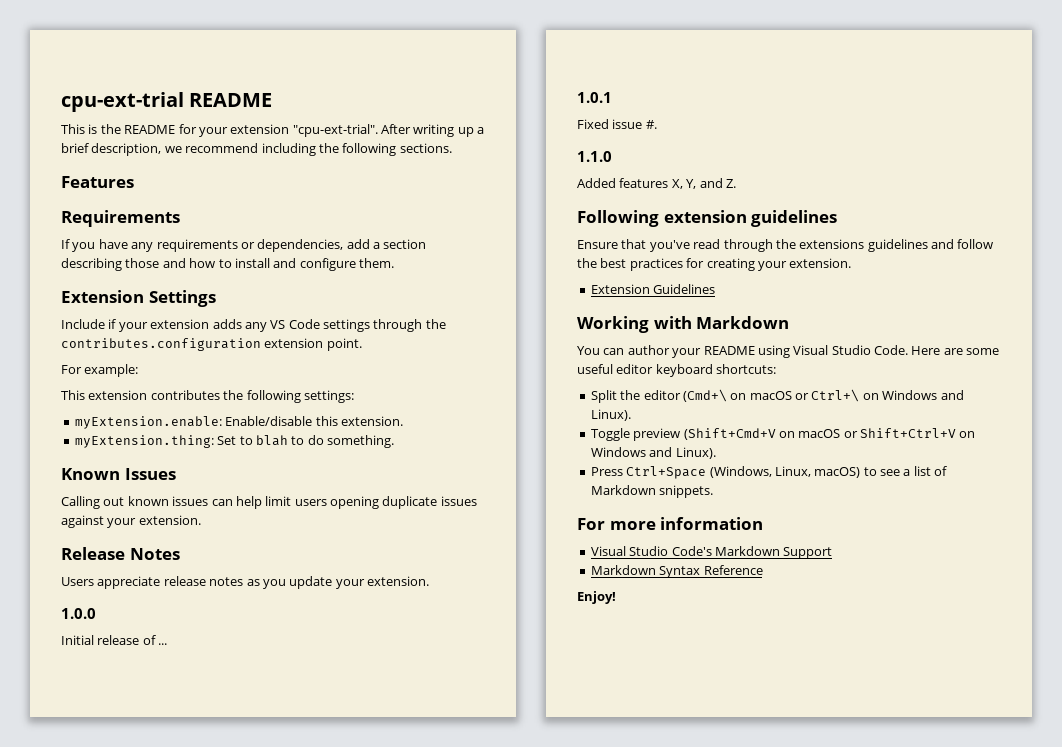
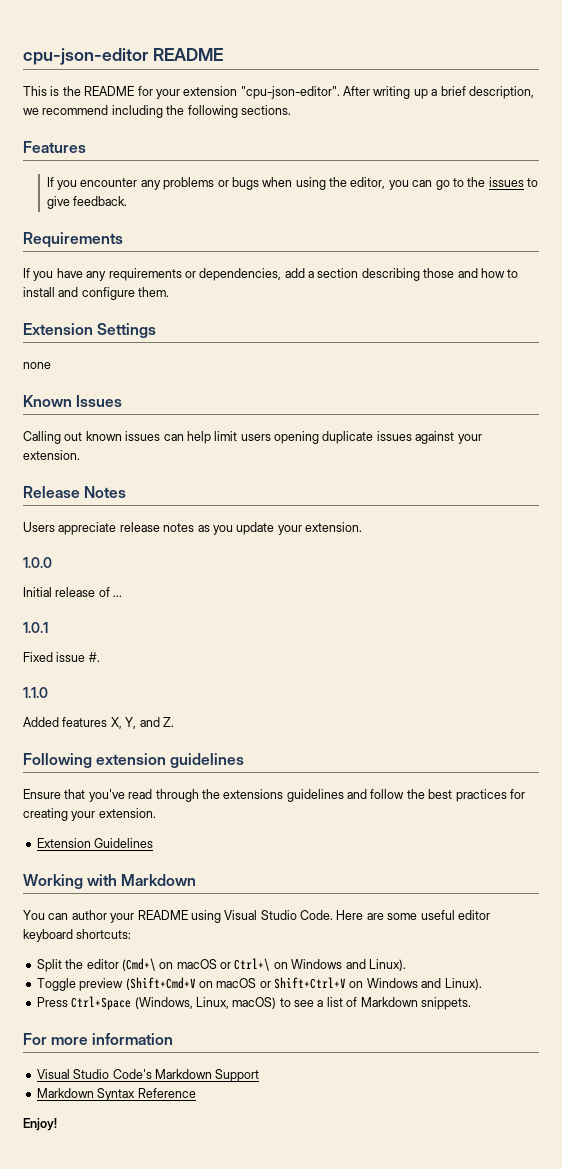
[61,92,184,112] cpu-ext-trial -> [23,48,148,65] cpu-json-editor
[292,124,378,137] "cpu-ext-trial". -> [240,86,340,99] "cpu-json-editor".
(134, 182) none -> [46,177,539,190] [46,196,128,209] // If you encounter any problems or bugs when using the editor, you can go to the issues to give feedback.
[61,319,446,332] [61,338,362,351] [61,364,139,377] [61,390,354,403] [74,416,403,429] [74,435,394,448] // Include if your extension adds any VS Code settings through the contributes.configuration extension point. // For example: // This extension contributes the following settings: // myExtension.enable: Enable/disable this extension. // myExtension.thing: Set to blah to do something. -> [23,362,51,369] // none

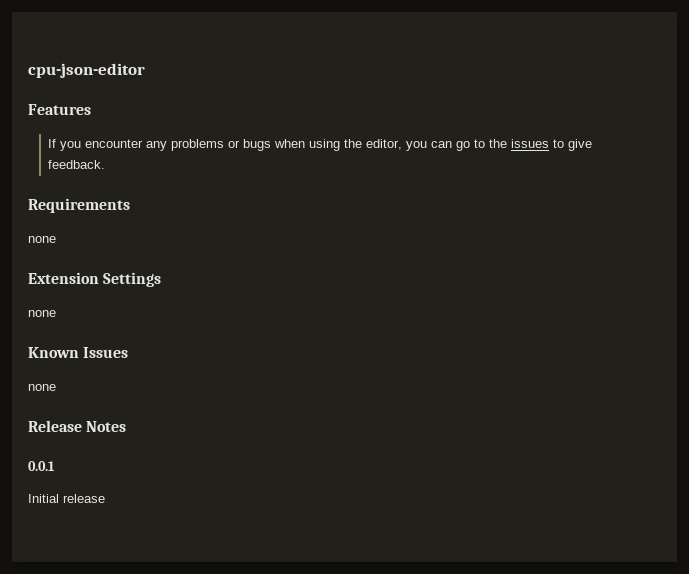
[152,48,223,61] [23,86,534,99] [23,105,291,118] README // This is the README for your extension "cpu-json-editor". After writing up a brief description, we recommend including the following sections. -> (145, 70) none
[23,268,519,281] [23,287,170,300] // If you have any requirements or dependencies, add a section describing those and how to install and configure them. -> [28,236,56,243] // none
[23,431,482,444] [23,450,80,460] [23,486,127,498] [23,522,362,535] [23,557,52,568] [23,587,123,597] [23,622,48,633] [23,652,100,662] [23,687,48,698] [23,717,174,729] [23,753,245,768] [23,789,525,802] [23,808,156,821] [36,838,154,848] [23,874,197,889] [23,910,490,923] [23,929,132,942] [36,958,406,972] [36,977,482,991] [36,996,471,1010] [23,1033,174,1045] [36,1069,260,1082] [36,1088,196,1101] [23,1118,57,1131] Calling out known issues can help limit users opening duplicate issues against your extension. // Release Notes // Users appreciate release notes as you update your extension. // 1.0.0 // Initial release of ... // 1.0.1 // Fixed issue #. // 1.1.0 // Added features X, Y, and Z. // Following extension guidelines // Ensure that you've read through the extensions guidelines and follow the best practices for creating your extension. // Extension Guidelines // Working with Markdown // You can author your README using Visual Studio Code. Here are some useful editor keyboard shortcuts: // Split the editor (Cmd+\ on macOS or Ctrl+\ on Windows and Linux). // Toggle preview (Shift+Cmd+V on macOS or Shift+Ctrl+V on Windows and Linux). // Press Ctrl+Space (Windows, Linux, macOS) to see a list of Markdown snippets. // For more information // Visual Studio Code's Markdown Support // Markdown Syntax Reference // Enjoy! -> [28,384,56,391] [28,420,127,432] [28,461,55,471] [28,494,105,503] none // Release Notes // 0.0.1 // Initial release

